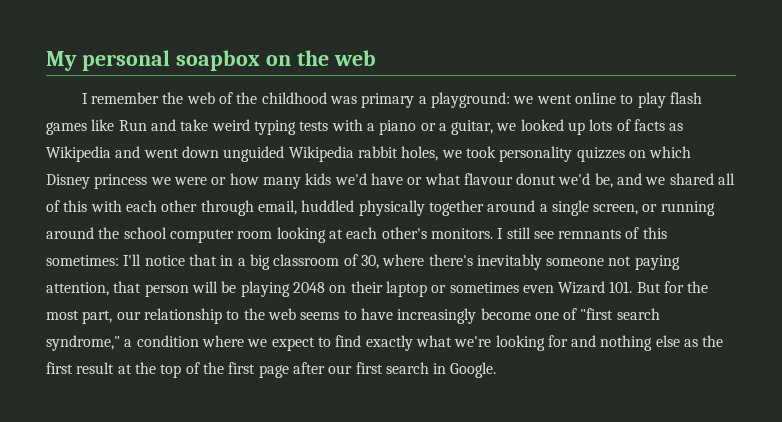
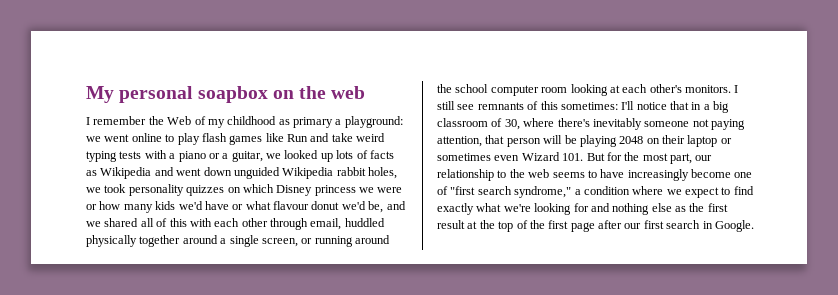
[186,92,357,104] web of the childhood was -> [167,116,290,128] Web of my childhood as

